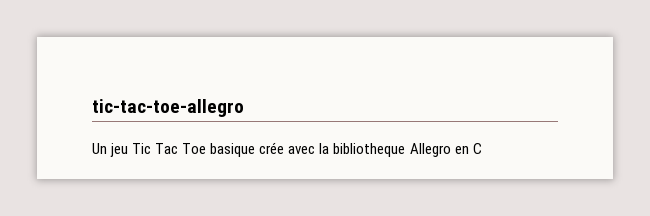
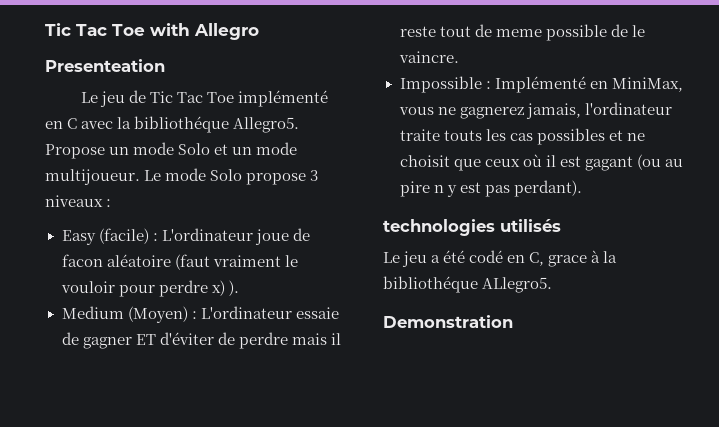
[92,99,244,117] [92,142,482,157] tic-tac-toe-allegro // Un jeu Tic Tac Toe basique crée avec la bibliotheque Allegro en C -> [45,23,259,40] [45,59,165,72] [80,90,329,107] [45,116,300,133] [45,142,298,159] [45,168,319,185] [45,195,112,207] [61,228,310,245] [61,254,298,270] [60,280,239,297] [61,306,339,323] [61,332,341,349] [399,24,645,41] [398,51,459,63] [399,76,683,93] [398,102,672,119] [399,128,645,145] [399,154,683,171] [399,180,582,197] [383,219,561,236] [383,250,618,267] [383,276,553,293] [383,315,513,328] Tic Tac Toe with Allegro // Presenteation // Le jeu de Tic Tac Toe implémenté en C avec la bibliothéque Allegro5. Propose un mode Solo et un mode multijoueur. Le mode Solo propose 3 niveaux : // Easy (facile) : L'ordinateur joue de facon aléatoire (faut vraiment le vouloir pour perdre x) ). // Medium (Moyen) : L'ordinateur essaie de gagner ET d'éviter de perdre mais il reste tout de meme possible de le vaincre. // Impossible : Implémenté en MiniMax, vous ne gagnerez jamais, l'ordinateur traite touts les cas possibles et ne choisit que ceux où il est gagant (ou au pire n y est pas perdant). // technologies utilisés // Le jeu a été codé en C, grace à la bibliothéque ALlegro5. // Demonstration

